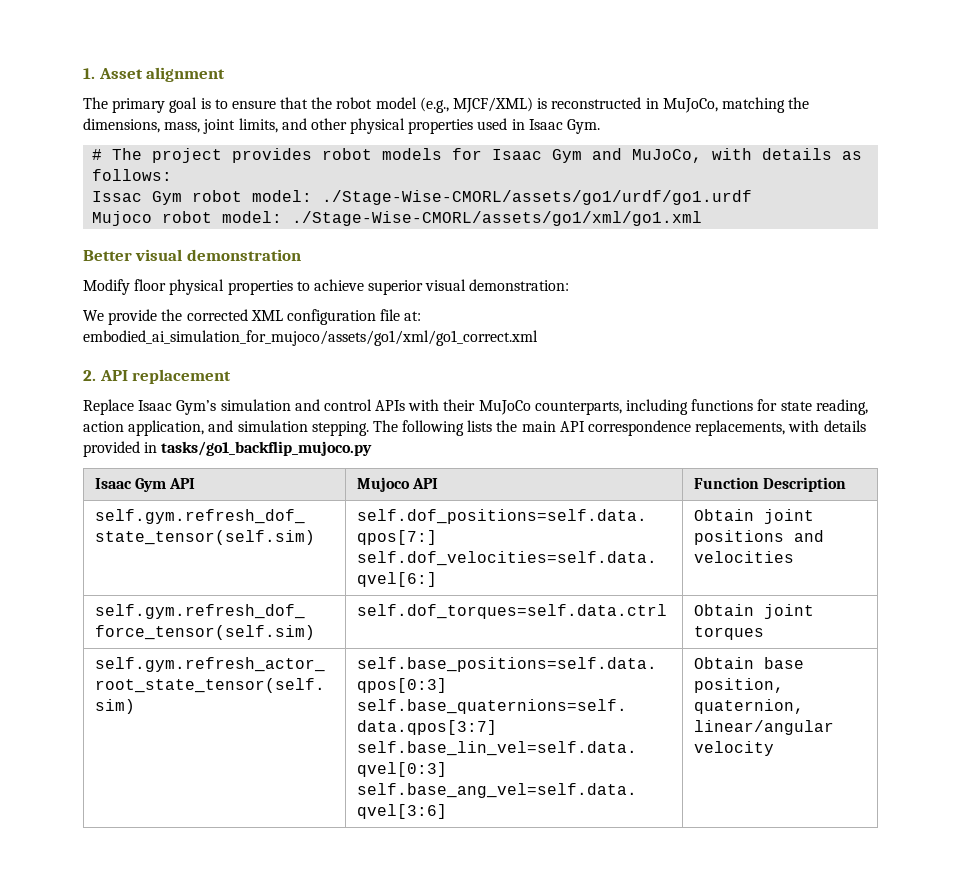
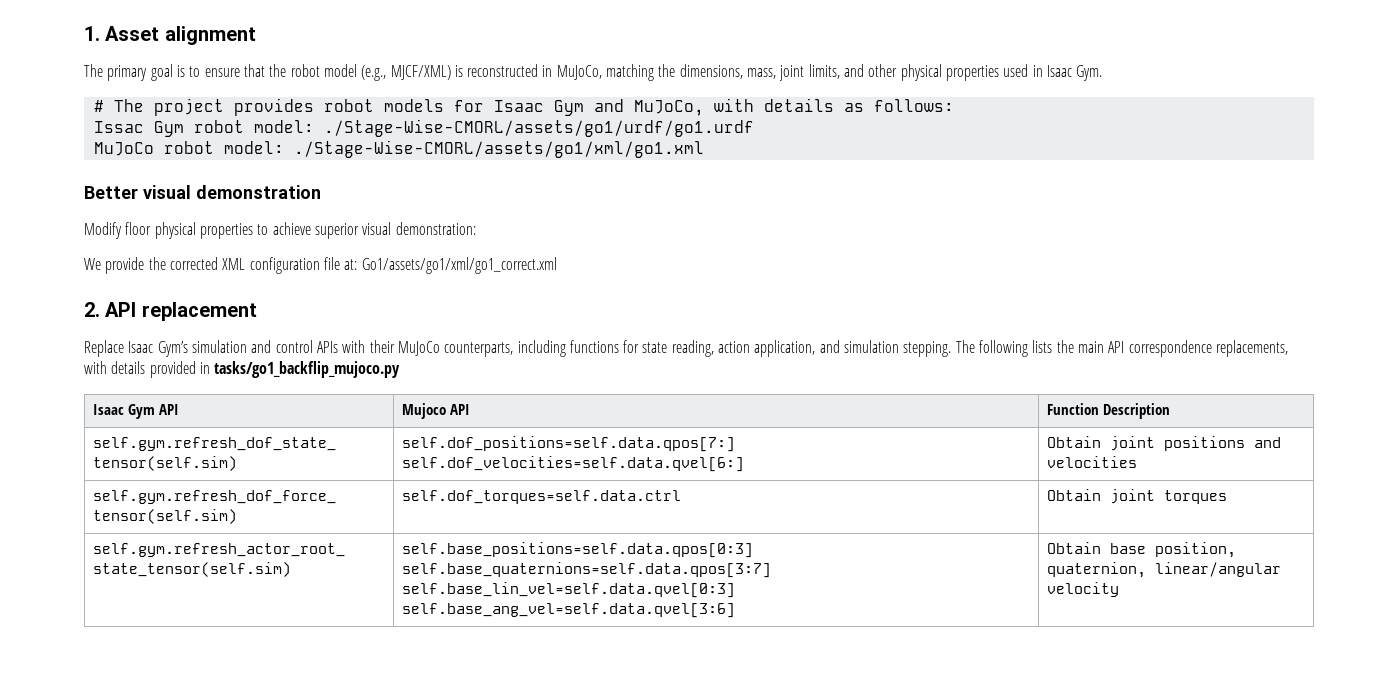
[92,211,153,226] Mujoco -> [93,142,154,156] MuJoCo
[83,330,538,346] embodied_ai_simulation_for_mujoco/assets/go1/xml/go1_correct.xml -> [361,257,557,274] Go1/assets/go1/xml/go1_correct.xml

